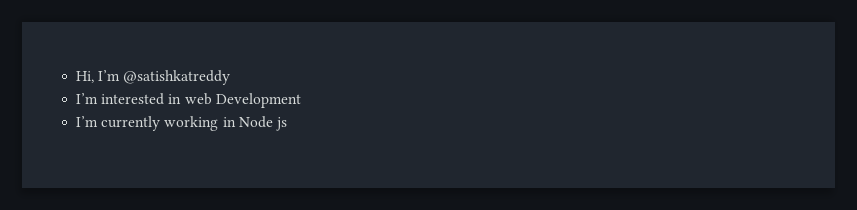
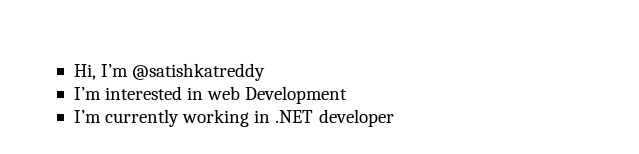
[238,116,287,131] Node js -> [275,109,394,127] .NET developer

